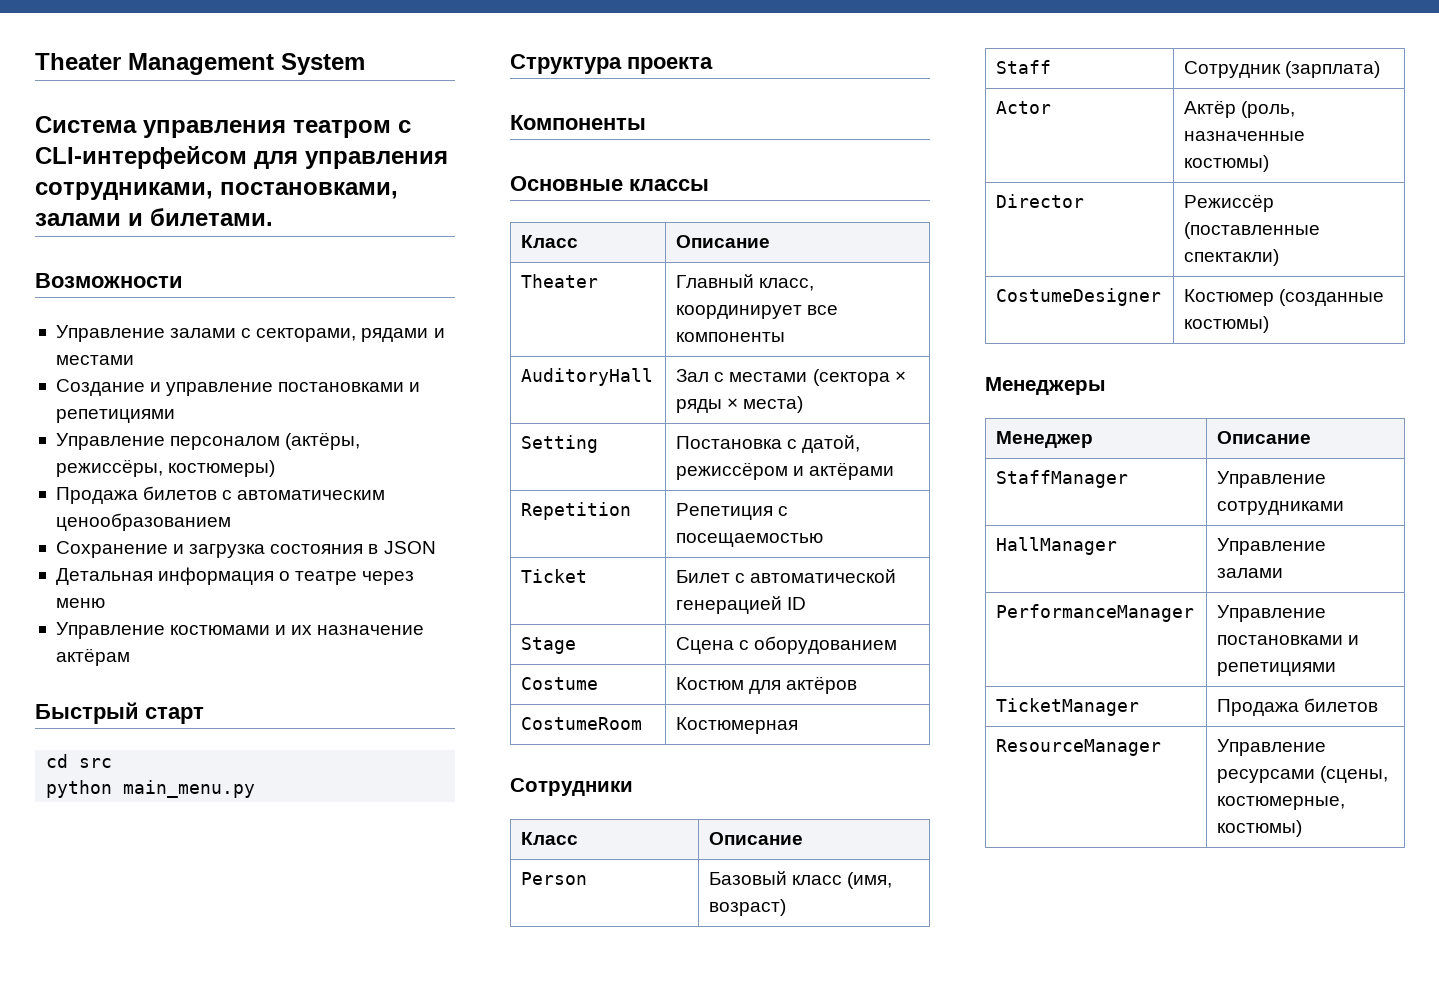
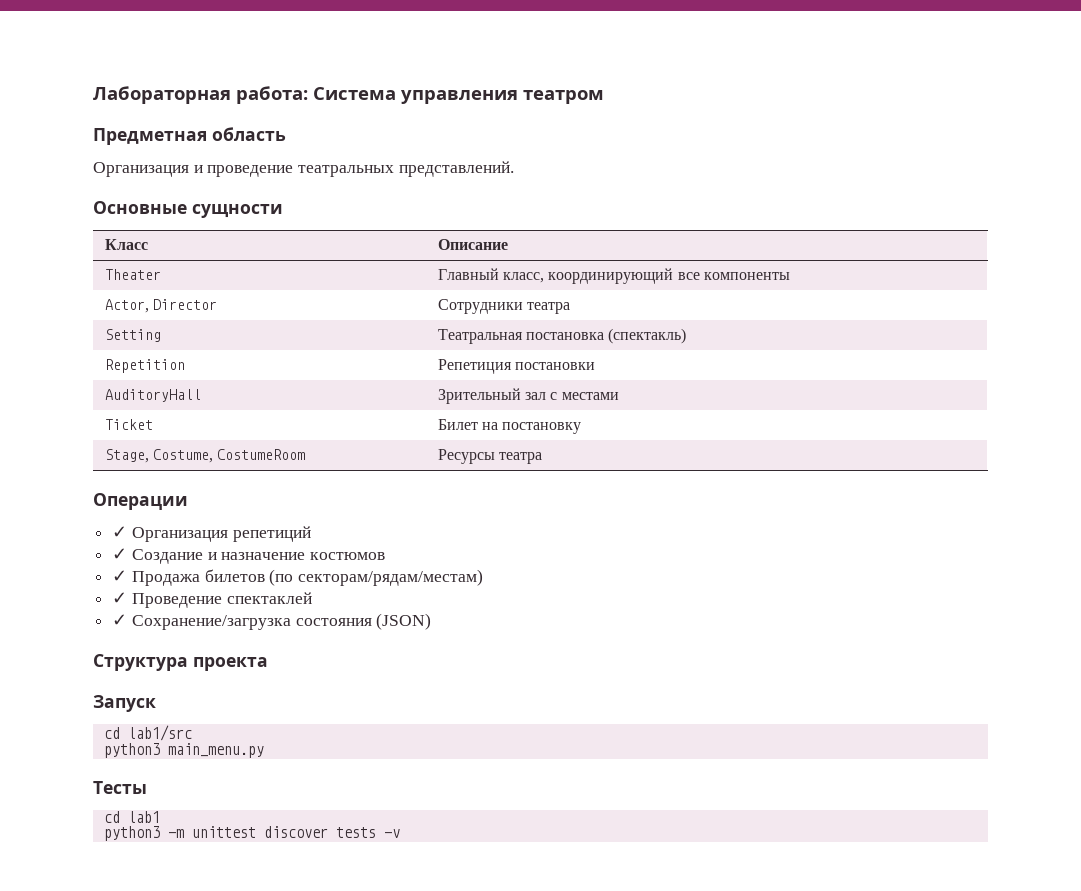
[35,53,365,75] Theater Management System // -> [93,86,308,104] Лабораторная работа:
[398,120,411,133] [35,146,448,169] [35,182,398,200] [35,208,273,226] [35,273,183,288] [55,325,445,342] [55,355,134,365] [55,379,421,396] [55,409,175,423] [55,432,361,450] [55,459,276,477] [55,486,386,504] [55,513,231,531] [55,541,436,558] [55,567,415,585] [55,598,105,608] [55,622,425,639] [55,648,130,666] [35,702,204,724] [46,754,113,768] [46,780,256,798] [510,54,713,74] [510,115,646,130] с CLI-интерфейсом для управления сотрудниками, постановками, залами и билетами. // Возможности // Управление залами с секторами, рядами и местами // Создание и управление постановками и репетициями // Управление персоналом (актёры, режиссёры, костюмеры) // Продажа билетов с автоматическим ценообразованием // Сохранение и загрузка состояния в JSON // Детальная информация о театре через меню // Управление костюмами и их назначение актёрам // Быстрый старт // cd src // python main_menu.py // Структура проекта // Компоненты -> [93,127,286,145] [93,161,514,177] // Предметная область // Организация и проведение театральных представлений.
[629,179,709,191] классы -> [192,204,283,218] сущности
[676,305,803,319] координирует -> [548,268,674,284] координирующий
[521,368,654,386] [676,369,906,386] [676,396,804,413] [521,435,599,453] [676,435,861,453] [676,462,895,480] [521,502,632,520] [676,503,789,520] [676,533,824,547] [521,569,588,583] [676,569,897,583] [676,596,807,614] [521,637,577,654] [676,636,898,654] [521,677,599,690] [676,676,858,694] [521,717,643,730] [676,717,799,734] [510,778,633,796] [521,832,579,845] [709,832,804,845] [521,872,588,885] [709,871,893,889] [709,899,787,916] [996,60,1052,74] [1184,61,1381,78] [996,101,1052,114] [1184,100,1296,118] [1184,131,1306,141] [1184,155,1270,172] [996,194,1085,208] [1184,194,1275,212] [1184,222,1321,239] [1184,249,1280,266] [996,288,1162,306] [1184,289,1385,306] [1184,316,1270,333] [985,377,1106,395] [996,431,1094,448] [1217,431,1312,444] [996,470,1129,488] [1217,471,1327,488] [1217,501,1345,515] [996,537,1118,555] [1217,538,1327,555] [1217,568,1284,578] [996,604,1195,622] [1217,605,1327,622] [1217,635,1360,645] [1217,662,1337,676] [996,698,1140,716] [1217,698,1379,716] [996,739,1162,756] [1217,739,1327,756] [1217,766,1389,783] [1217,796,1346,810] [1217,820,1303,837] AuditoryHall | Зал с местами (сектора × ряды × места) // Setting | Постановка с датой, режиссёром и актёрами // Repetition | Репетиция с посещаемостью // Ticket | Билет с автоматической генерацией ID // Stage | Сцена с оборудованием // Costume | Костюм для актёров // CostumeRoom | Костюмерная // Сотрудники // Класс | Описание // Person | Базовый класс (имя, возраст) // Staff | Сотрудник (зарплата) // Actor | Актёр (роль, назначенные костюмы) // Director | Режиссёр (поставленные спектакли) // CostumeDesigner | Костюмер (созданные костюмы) // Менеджеры // Менеджер | Описание // StaffManager | Управление сотрудниками // HallManager | Управление залами // PerformanceManager | Управление постановками и репетициями // TicketManager | Продажа билетов // ResourceManager | Управление ресурсами (сцены, костюмерные, костюмы) -> [104,299,218,313] [437,299,571,314] [104,329,161,342] [437,328,687,344] [104,359,185,373] [437,359,596,374] [104,389,201,402] [437,388,619,404] [104,419,153,430] [437,419,582,434] [104,449,306,463] [437,449,543,464] [93,493,188,510] [112,526,311,542] [112,548,386,564] [112,569,484,586] [112,592,312,608] [112,613,432,630] [93,654,268,671] [93,695,156,712] [103,725,192,741] [103,743,264,758] [93,781,147,794] [103,811,160,823] [103,826,400,841] Actor, Director | Сотрудники театра // Setting | Театральная постановка (спектакль) // Repetition | Репетиция постановки // AuditoryHall | Зрительный зал с местами // Ticket | Билет на постановку // Stage, Costume, CostumeRoom | Ресурсы театра // Операции // ✓ Организация репетиций // ✓ Создание и назначение костюмов // ✓ Продажа билетов (по секторам/рядам/местам) // ✓ Проведение спектаклей // ✓ Сохранение/загрузка состояния (JSON) // Структура проекта // Запуск // cd lab1/src // python3 main_menu.py // Тесты // cd lab1 // python3 -m unittest discover tests -v

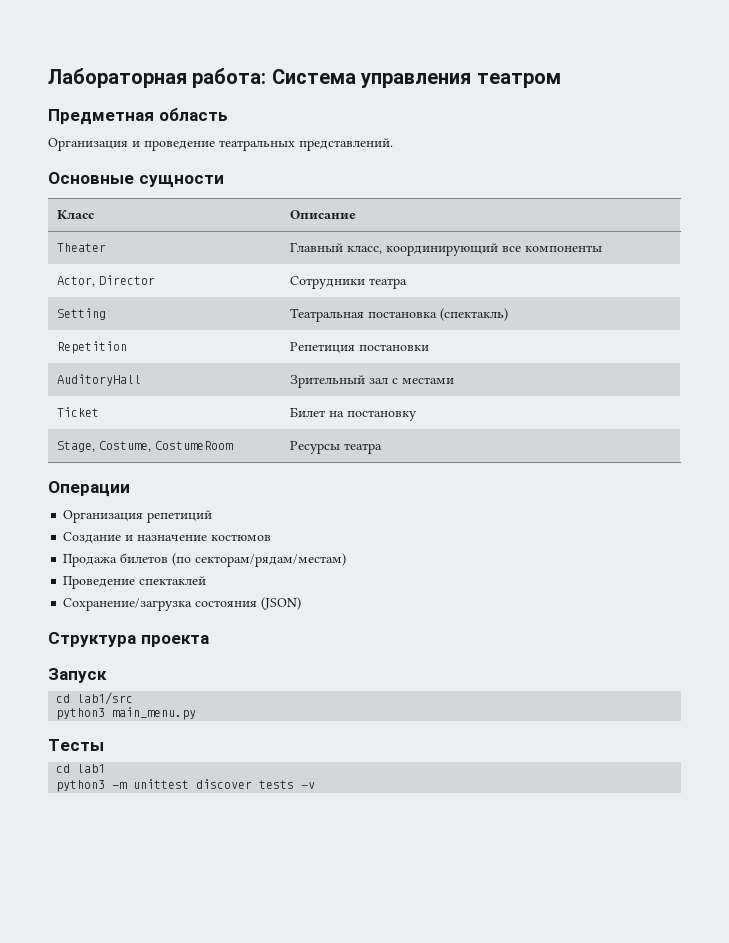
[112,526,128,538] ✓ -> (130, 489) none
[112,548,128,560] ✓ -> (213, 516) none
[112,570,128,582] ✓ -> (272, 537) none
[112,592,128,604] ✓ -> (347, 560) none
[112,614,128,626] ✓ -> (207, 580) none

